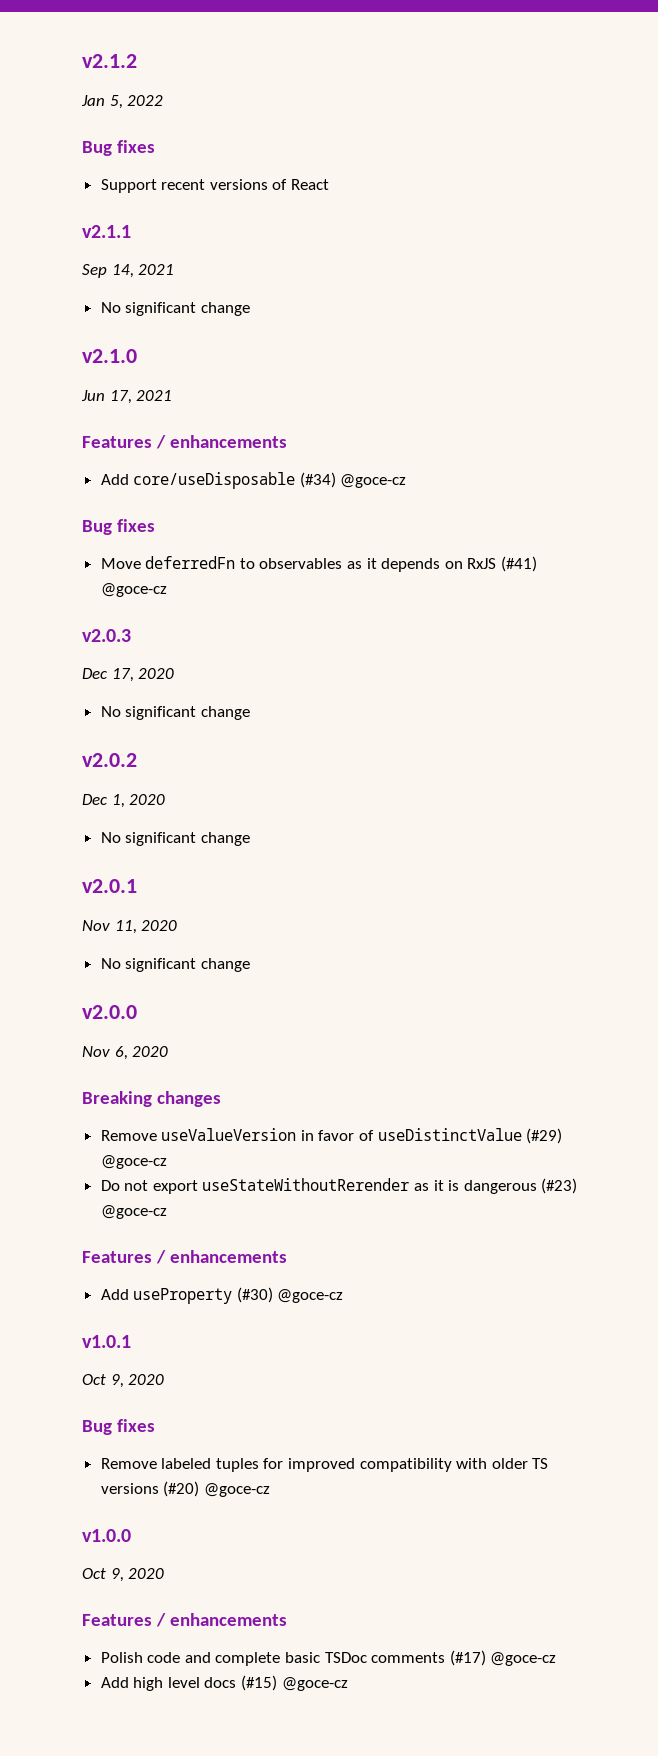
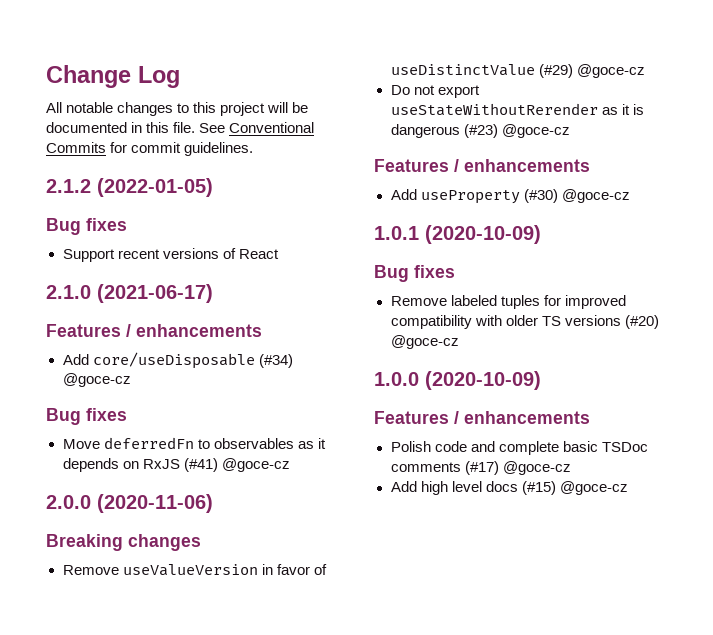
[82,54,137,68] [81,95,164,109] v2.1.2 // Jan 5, 2022 -> [46,65,180,88] [46,102,309,116] [46,122,315,133] [46,142,254,156] [46,178,213,197] Change Log // All notable changes to this project will be documented in this file. See Conventional Commits for commit guidelines. // 2.1.2 (2022-01-05)
[82,225,131,238] [82,264,175,278] [100,302,250,316] [82,349,137,363] [81,390,173,404] v2.1.1 // Sep 14, 2021 // No significant change // v2.1.0 // Jun 17, 2021 -> [46,284,213,303] 2.1.0 (2021-06-17)
[82,629,131,642] [82,668,175,682] [100,706,250,720] [82,753,137,767] [82,794,166,808] [100,832,250,846] [82,879,137,893] [82,920,178,934] [100,958,250,972] [82,1005,137,1019] [82,1046,169,1060] v2.0.3 // Dec 17, 2020 // No significant change // v2.0.2 // Dec 1, 2020 // No significant change // v2.0.1 // Nov 11, 2020 // No significant change // v2.0.0 // Nov 6, 2020 -> [46,494,213,513] 2.0.0 (2020-11-06)
[82,1335,131,1348] [82,1374,165,1388] v1.0.1 // Oct 9, 2020 -> [374,225,541,244] 1.0.1 (2020-10-09)
[82,1529,131,1542] [82,1568,165,1582] v1.0.0 // Oct 9, 2020 -> [374,371,541,390] 1.0.0 (2020-10-09)

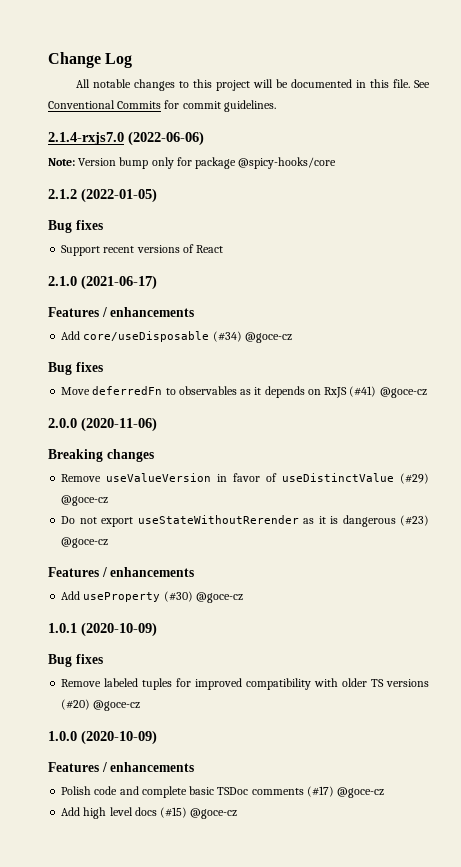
(254, 149) none -> [48,131,204,146] [48,157,337,169] // 2.1.4-rxjs7.0 (2022-06-06) // Note: Version bump only for package @spicy-hooks/core

